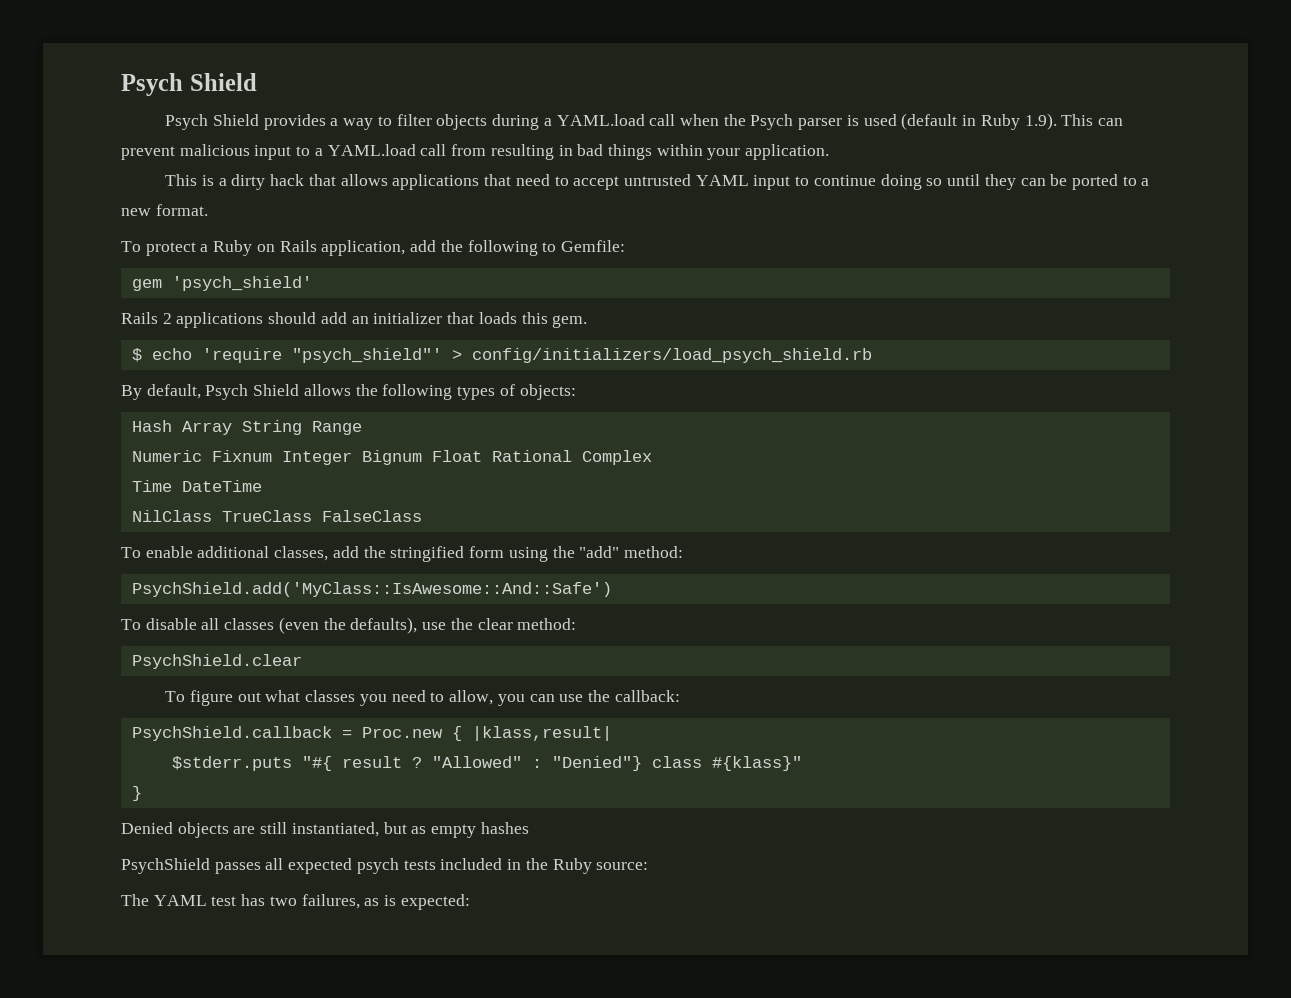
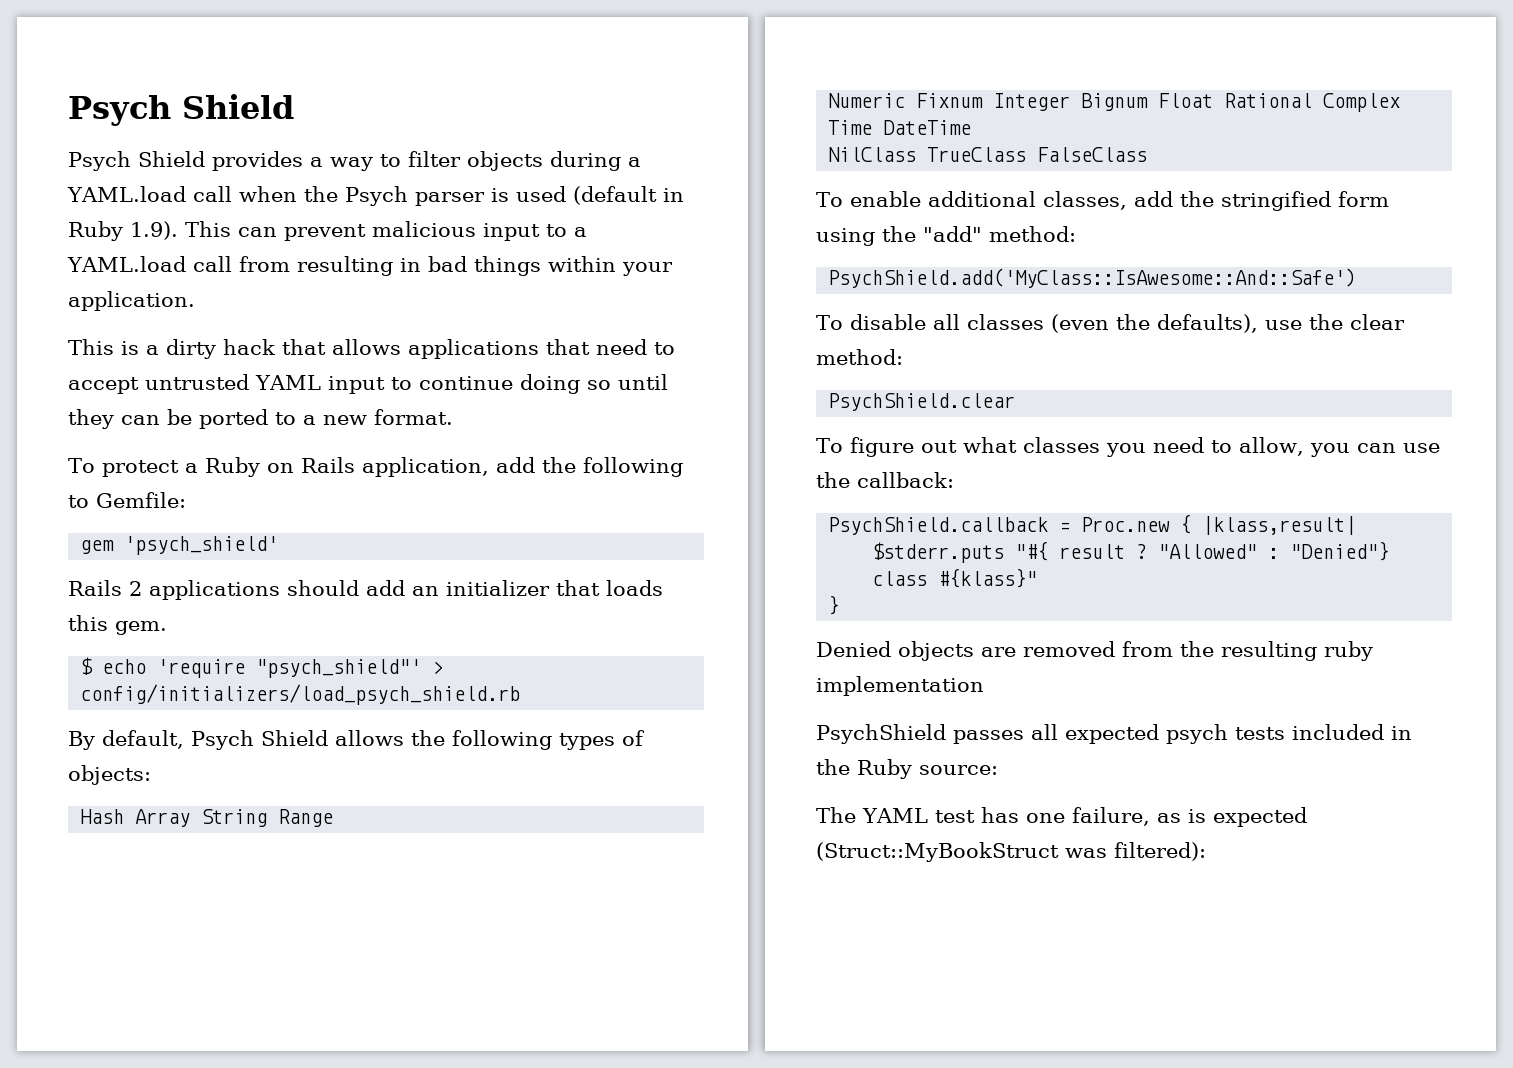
[260,822,529,838] still instantiated, but as empty hashes -> [1023,641,1373,661] [816,676,984,696] removed from the resulting ruby implementation
[269,894,470,910] two failures, as is expected: -> [1025,807,1307,827] [816,842,1206,862] one failure, as is expected (Struct::MyBookStruct was filtered):

